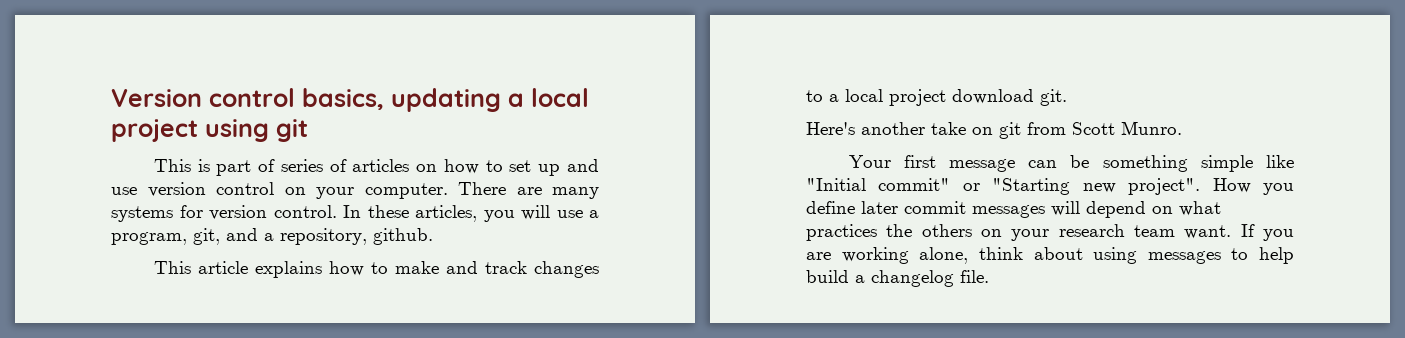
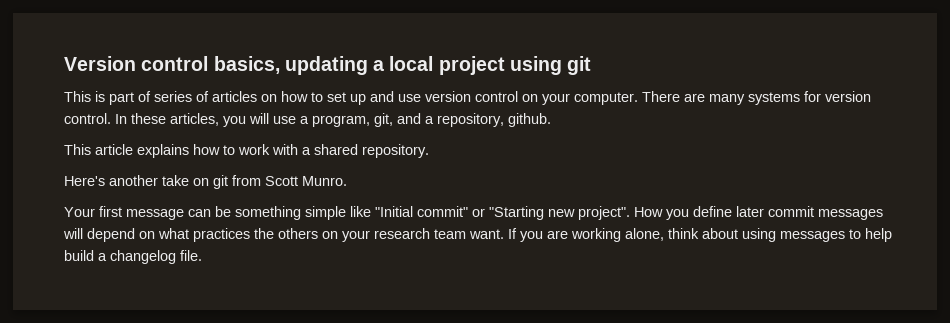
[394,261,599,278] [806,89,1067,106] make and track changes to a local project download git. -> [238,144,429,158] work with a shared repository.

